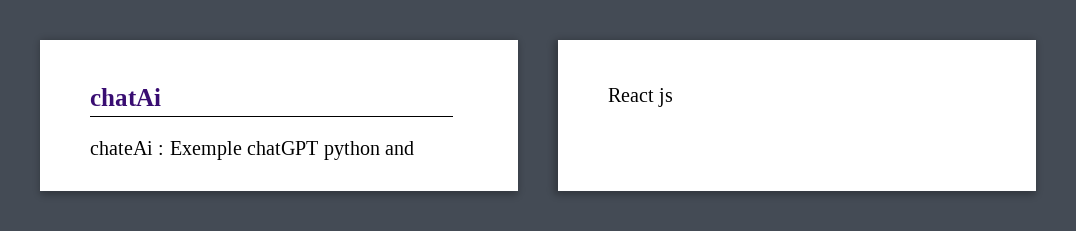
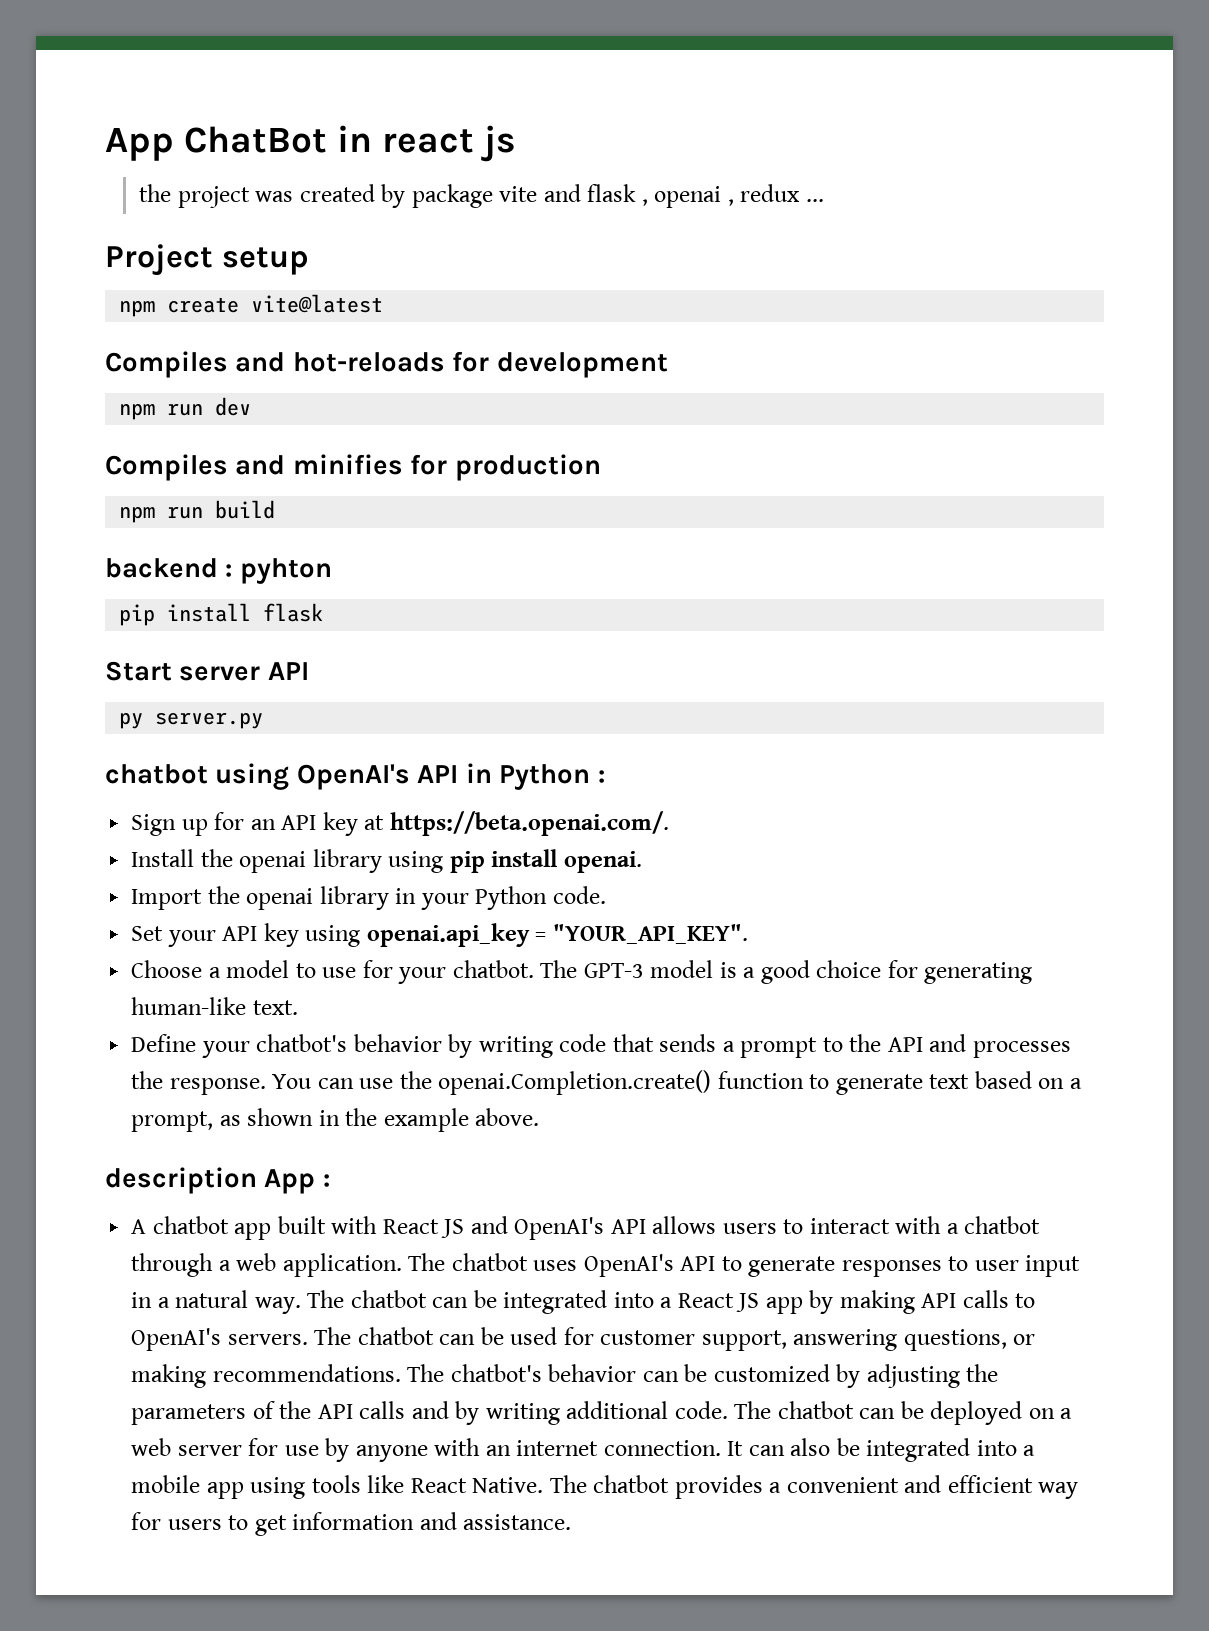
[90,88,161,106] [90,141,414,160] [608,88,674,107] chatAi // chateAi : Exemple chatGPT python and React js -> [105,125,516,162] [139,184,824,208] [105,244,309,276] [119,294,384,317] [105,351,668,378] [119,397,252,420] [105,454,601,481] [119,500,276,523] [105,558,332,584] [119,603,324,626] [105,661,309,681] [119,712,264,729] [105,763,605,790] [131,811,669,836] [131,849,642,873] [131,886,606,910] [131,923,748,947] [131,960,1033,984] [131,997,298,1015] [131,1034,1071,1058] [131,1070,1082,1095] [131,1108,540,1132] [105,1167,330,1194] [131,1216,1041,1240] [131,1253,1081,1277] [131,1290,1036,1314] [131,1327,1036,1351] [131,1364,999,1388] [131,1401,1073,1425] [131,1438,1036,1462] [131,1475,1079,1499] [131,1512,572,1536] App ChatBot in react js // the project was created by package vite and flask , openai , redux ... // Project setup // npm create vite@latest // Compiles and hot-reloads for development // npm run dev // Compiles and minifies for production // npm run build // backend : pyhton // pip install flask // Start server API // py server.py // chatbot using OpenAI's API in Python : // Sign up for an API key at https://beta.openai.com/. // Install the openai library using pip install openai. // Import the openai library in your Python code. // Set your API key using openai.api_key = "YOUR_API_KEY". // Choose a model to use for your chatbot. The GPT-3 model is a good choice for generating human-like text. // Define your chatbot's behavior by writing code that sends a prompt to the API and processes the response. You can use the openai.Completion.create() function to generate text based on a prompt, as shown in the example above. // description App : // A chatbot app built with React JS and OpenAI's API allows users to interact with a chatbot through a web application. The chatbot uses OpenAI's API to generate responses to user input in a natural way. The chatbot can be integrated into a React JS app by making API calls to OpenAI's servers. The chatbot can be used for customer support, answering questions, or making recommendations. The chatbot's behavior can be customized by adjusting the parameters of the API calls and by writing additional code. The chatbot can be deployed on a web server for use by anyone with an internet connection. It can also be integrated into a mobile app using tools like React Native. The chatbot provides a convenient and efficient way for users to get information and assistance.

